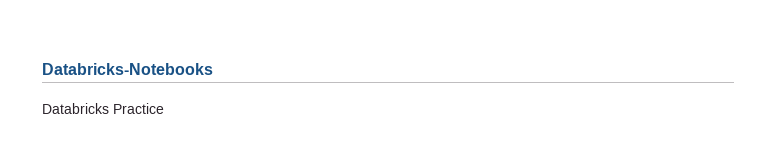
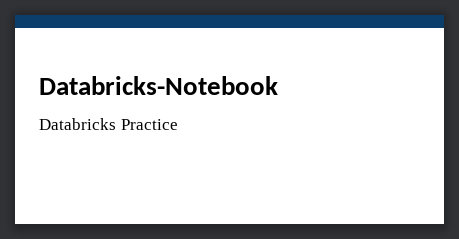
[42,63,213,75] Databricks-Notebooks -> [39,76,278,95] Databricks-Notebook

